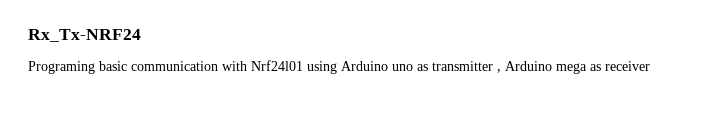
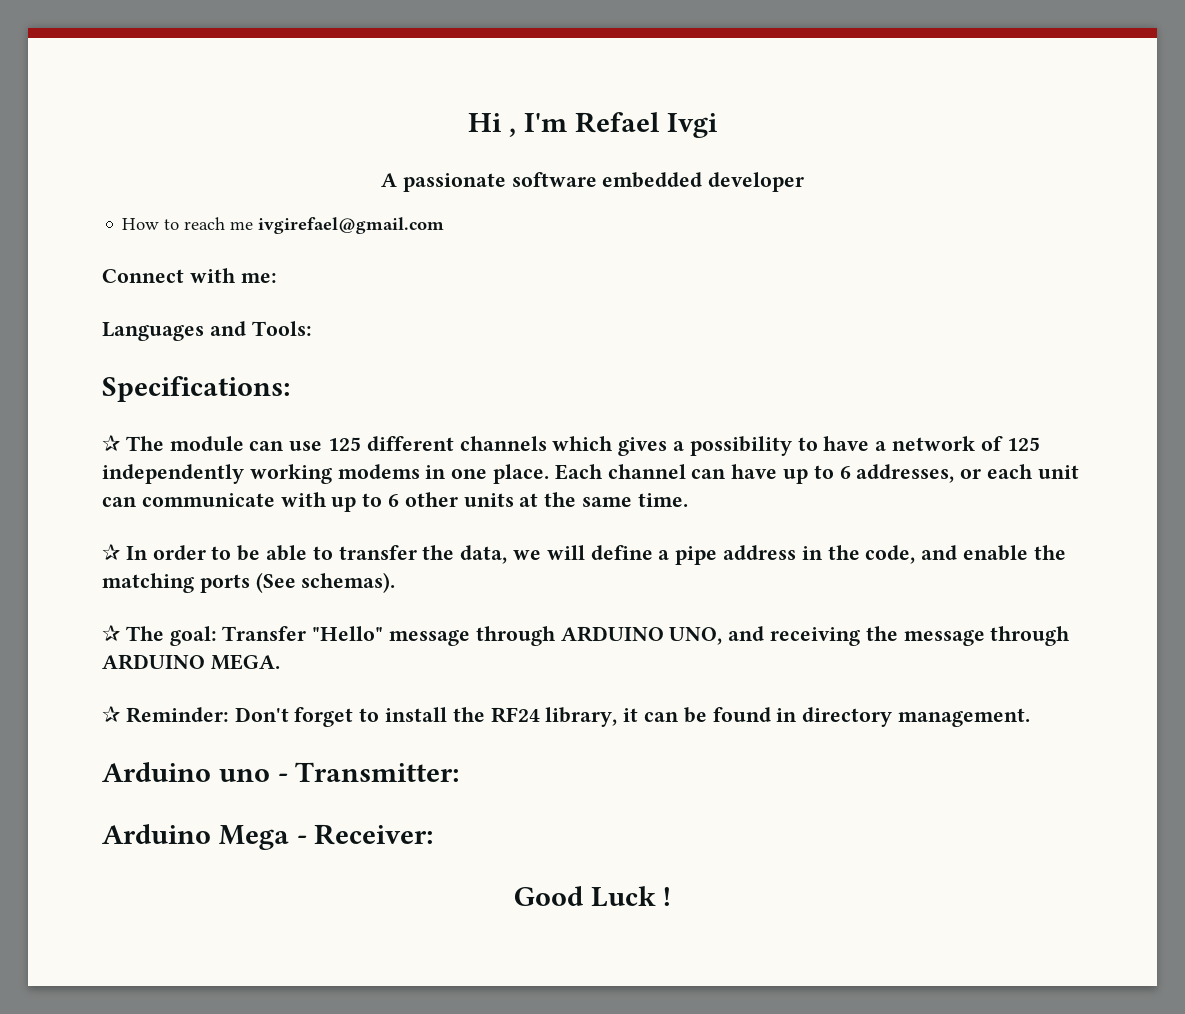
[28,29,141,42] [28,60,650,74] Rx_Tx-NRF24 // Programing basic communication with Nrf24l01 using Arduino uno as transmitter , Arduino mega as receiver -> [468,112,717,138] [380,172,805,192] [122,217,445,234] [102,268,277,283] [102,321,312,341] [102,376,290,402] [102,435,1040,456] [102,464,1079,484] [102,492,688,512] [102,544,1066,565] [102,572,396,593] [102,625,1071,646] [102,654,280,670] [102,706,1031,727] [102,762,460,782] [102,824,434,850] [513,886,672,907] Hi , I'm Refael Ivgi // A passionate software embedded developer // How to reach me ivgirefael@gmail.com // Connect with me: // Languages and Tools: // Specifications: // ✰ The module can use 125 different channels which gives a possibility to have a network of 125 independently working modems in one place. Each channel can have up to 6 addresses, or each unit can communicate with up to 6 other units at the same time. // ✰ In order to be able to transfer the data, we will define a pipe address in the code, and enable the matching ports (See schemas). // ✰ The goal: Transfer "Hello" message through ARDUINO UNO, and receiving the message through ARDUINO MEGA. // ✰ Reminder: Don't forget to install the RF24 library, it can be found in directory management. // Arduino uno - Transmitter: // Arduino Mega - Receiver: // Good Luck !

